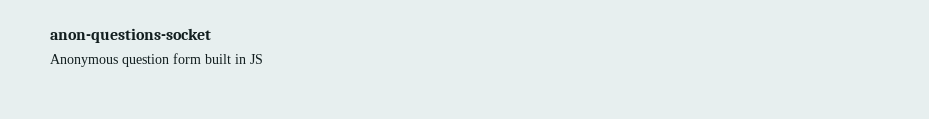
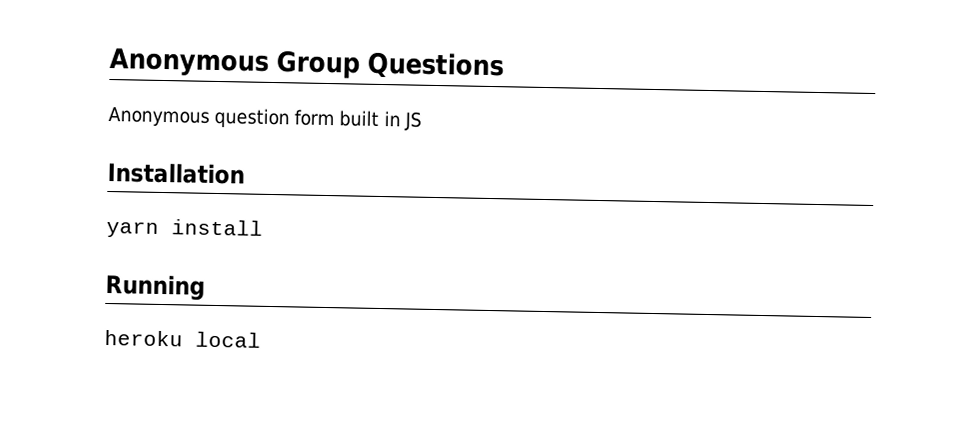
[50,28,211,43] anon-questions-socket -> [109,48,504,80] Anonymous Group Questions
(263, 59) none -> [107,161,245,185] [106,219,263,238] [105,273,205,301] [104,329,261,348] // Installation // yarn install // Running // heroku local

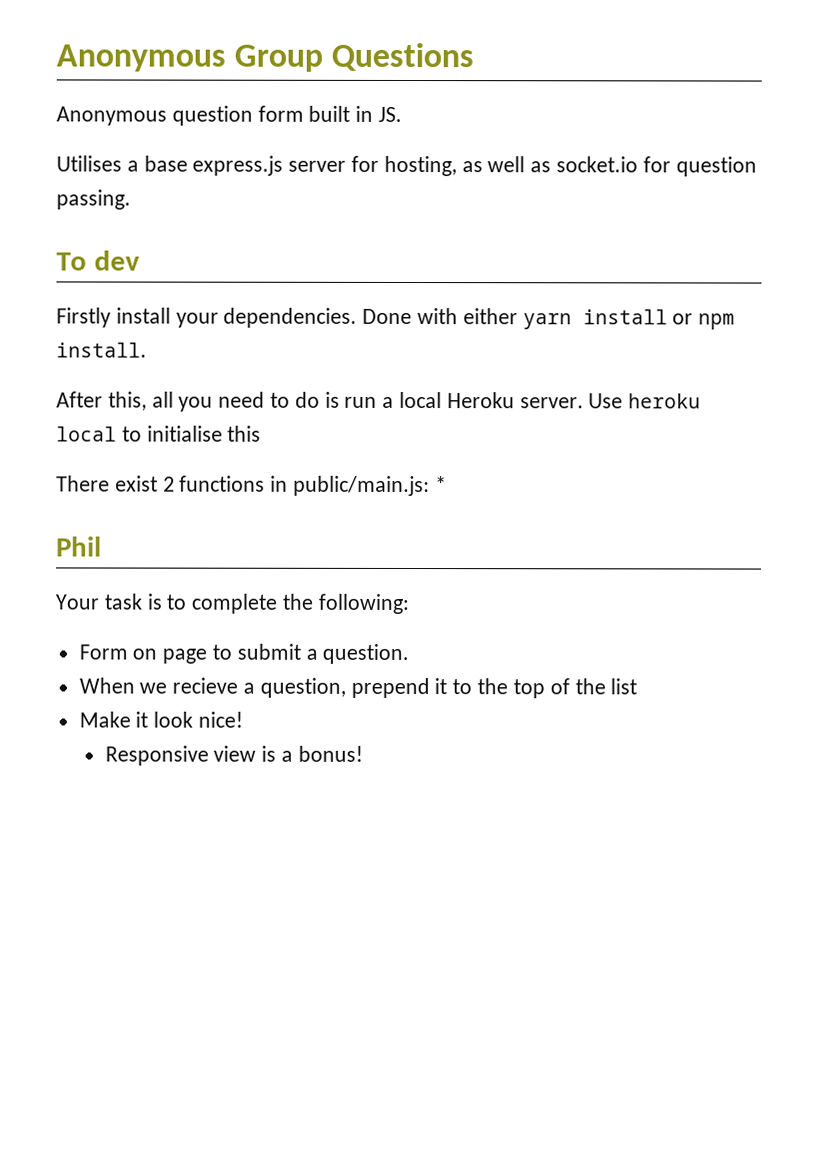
[403,111,422,131] [107,161,245,185] [106,219,263,238] [105,273,205,301] [104,329,261,348] JS // Installation // yarn install // Running // heroku local -> [378,106,403,122] [56,155,757,177] [56,189,131,210] [56,250,140,271] [56,307,736,330] [56,342,147,358] [56,391,702,412] [56,425,262,442] [56,475,447,497] [56,536,102,557] [55,593,409,615] [78,643,410,665] [78,677,638,699] [78,711,244,728] [104,745,363,766] JS. // Utilises a base express.js server for hosting, as well as socket.io for question passing. // To dev // Firstly install your dependencies. Done with either yarn install or npm install. // After this, all you need to do is run a local Heroku server. Use heroku local to initialise this // There exist 2 functions in public/main.js: * // Phil // Your task is to complete the following: // Form on page to submit a question. // When we recieve a question, prepend it to the top of the list // Make it look nice! // Responsive view is a bonus!

